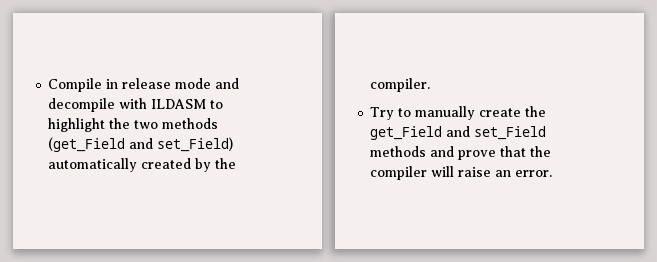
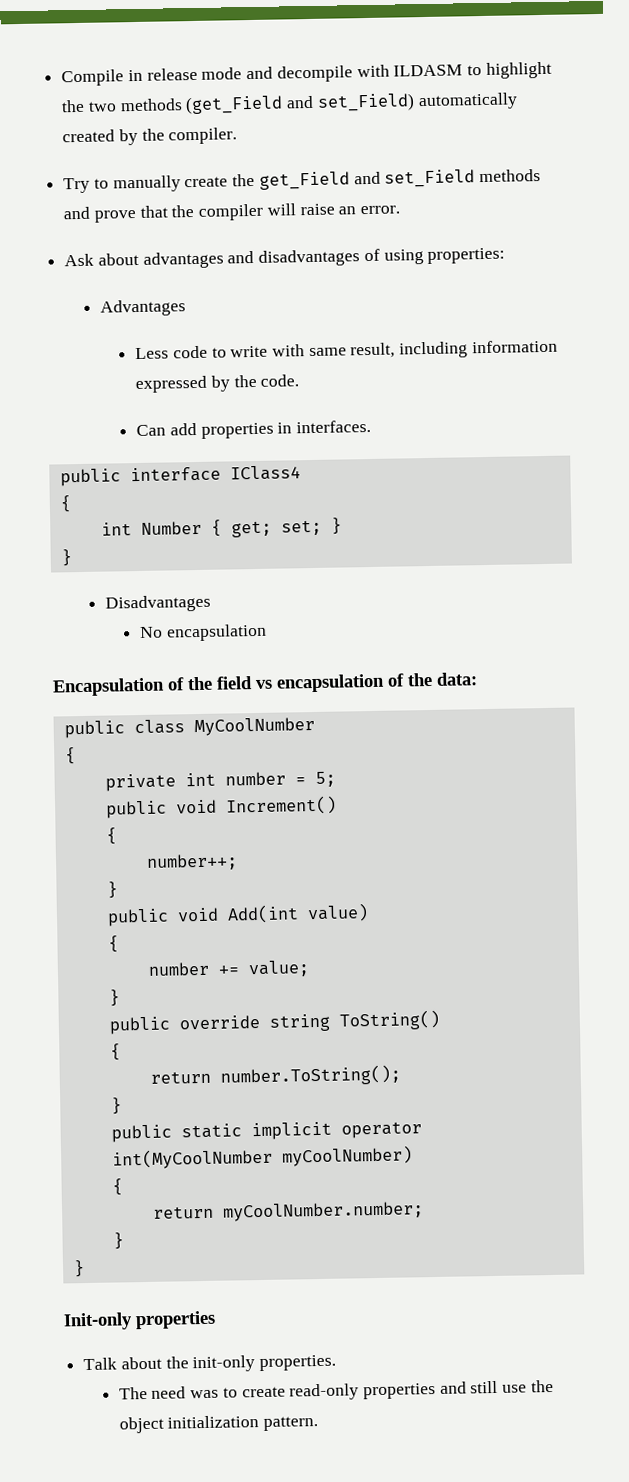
(553, 173) none -> [64,247,506,269] [99,299,186,317] [135,339,558,360] [135,374,300,394] [136,419,371,439] [59,465,301,487] [59,495,72,513] [100,517,342,538] [60,549,72,567] [104,594,211,613] [140,623,267,642] [52,672,478,697] [63,716,315,739] [64,747,76,765] [104,771,336,792] [105,795,337,819] [105,827,117,845] [145,853,238,871] [106,881,118,899] [106,903,369,927] [107,935,119,953] [147,960,310,978] [108,989,120,1007] [108,1009,440,1035] [109,1043,121,1061] [149,1064,401,1087] [110,1097,122,1115] [110,1121,422,1143] [111,1145,413,1170] [111,1178,123,1196] [152,1201,424,1222] [112,1232,124,1250] [72,1260,85,1278] [63,1310,216,1331] [83,1354,337,1373] [118,1379,554,1401] [118,1415,319,1434] // Ask about advantages and disadvantages of using properties: // Advantages // Less code to write with same result, including information expressed by the code. // Can add properties in interfaces. // public interface IClass4 // { // int Number { get; set; } // } // Disadvantages // No encapsulation // Encapsulation of the field vs encapsulation of the data: // public class MyCoolNumber // { // private int number = 5; // public void Increment() // { // number++; // } // public void Add(int value) // { // number += value; // } // public override string ToString() // { // return number.ToString(); // } // public static implicit operator int(MyCoolNumber myCoolNumber) // { // return myCoolNumber.number; // } // } // Init-only properties // Talk about the init-only properties. // The need was to create read-only properties and still use the object initialization pattern.

